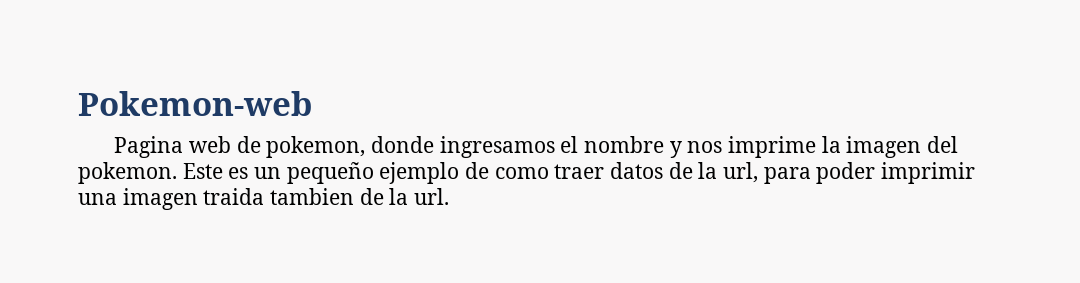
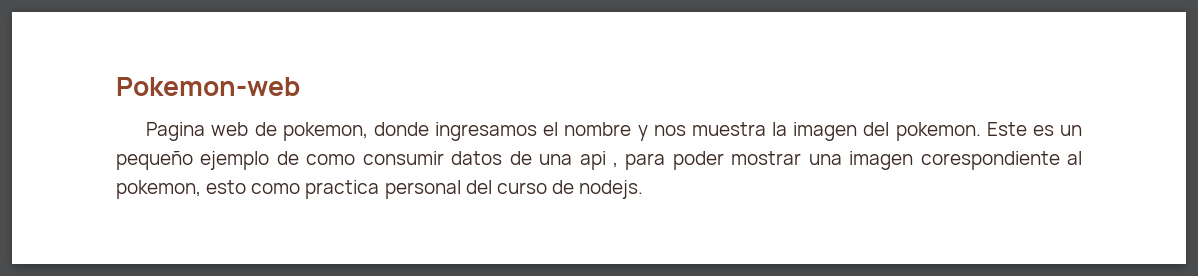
[728,136,817,158] imprime -> [691,122,766,136] muestra
[554,164,605,179] traer -> [362,151,444,165] consumir
[698,162,759,183] la url, -> [539,151,618,170] una api ,
[881,162,976,184] imprimir -> [731,151,802,165] mostrar
[203,188,450,205] traida tambien de la url. -> [920,151,1082,170] [116,180,644,199] corespondiente al pokemon, esto como practica personal del curso de nodejs.

